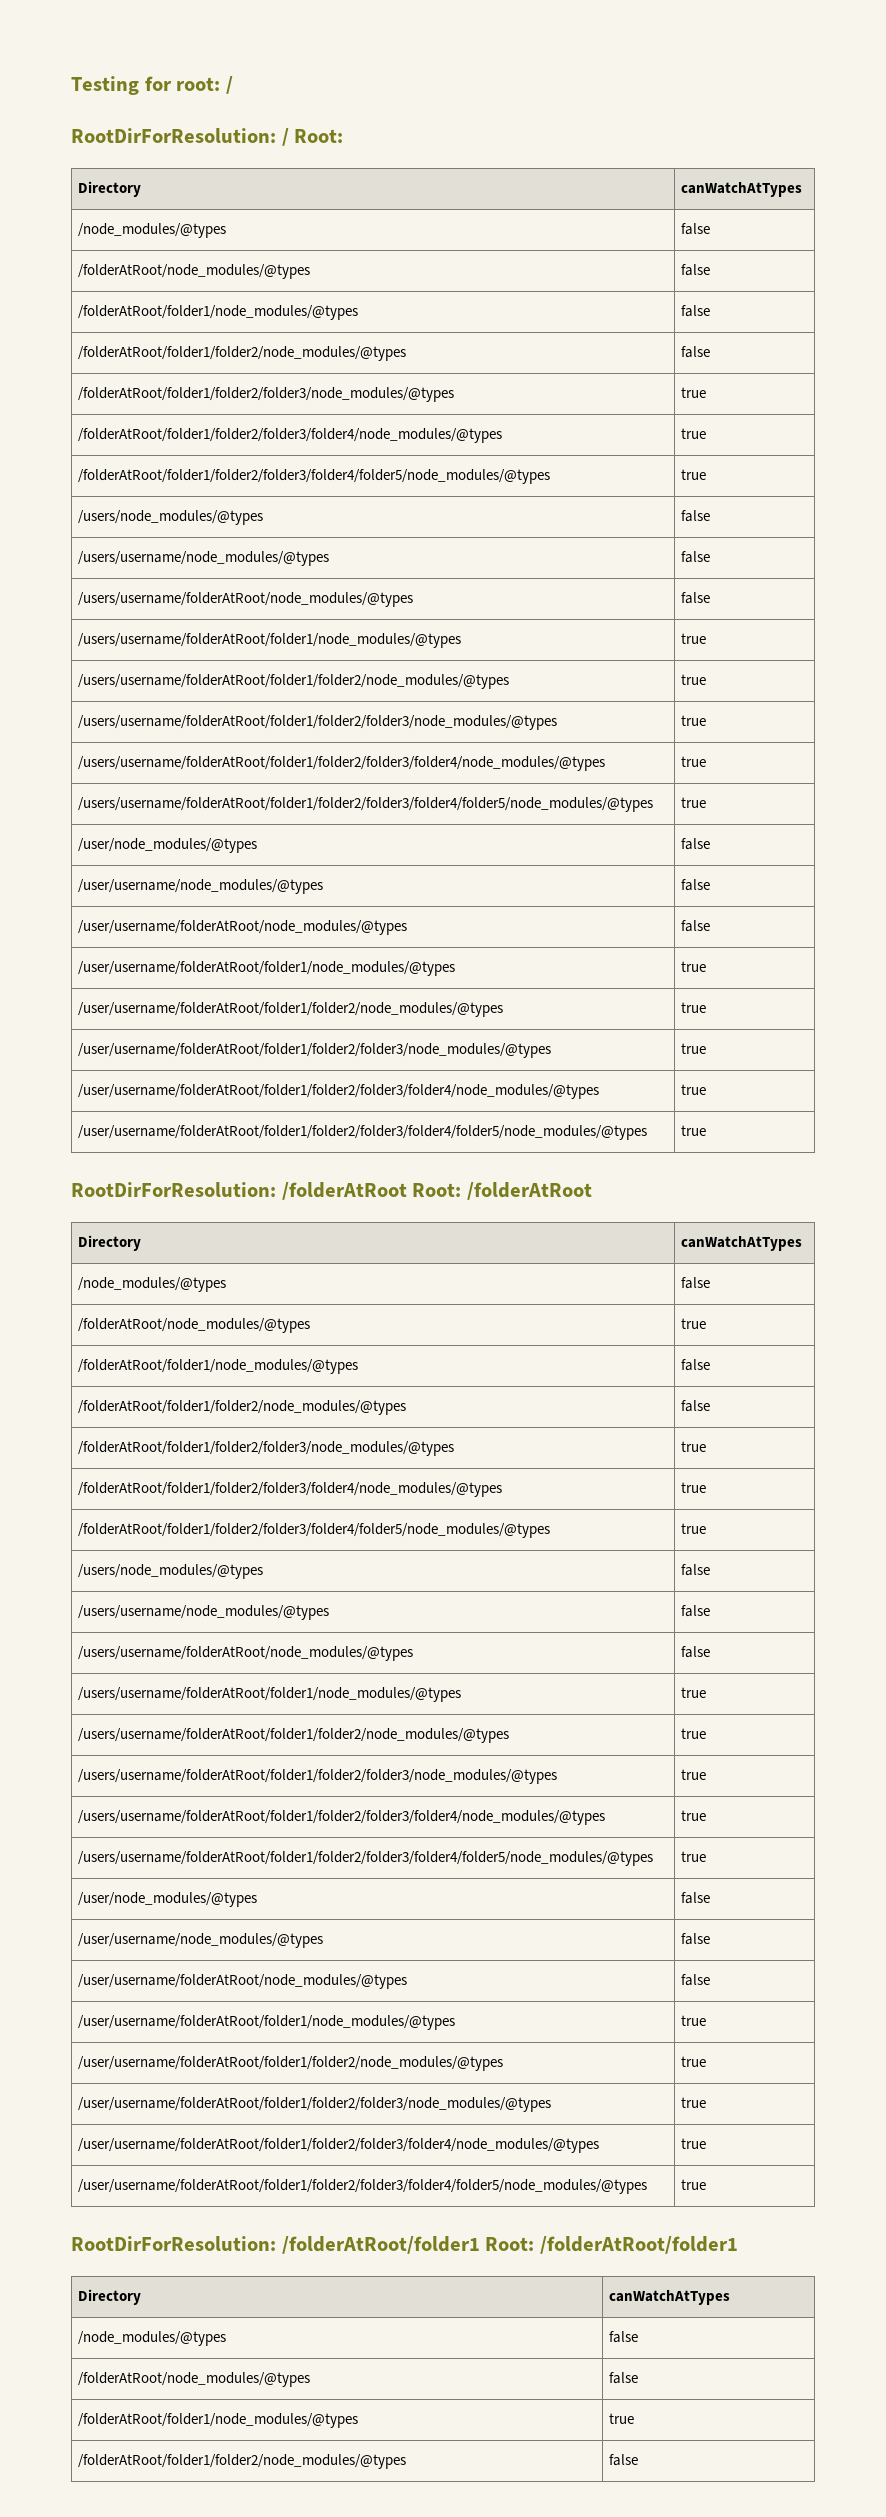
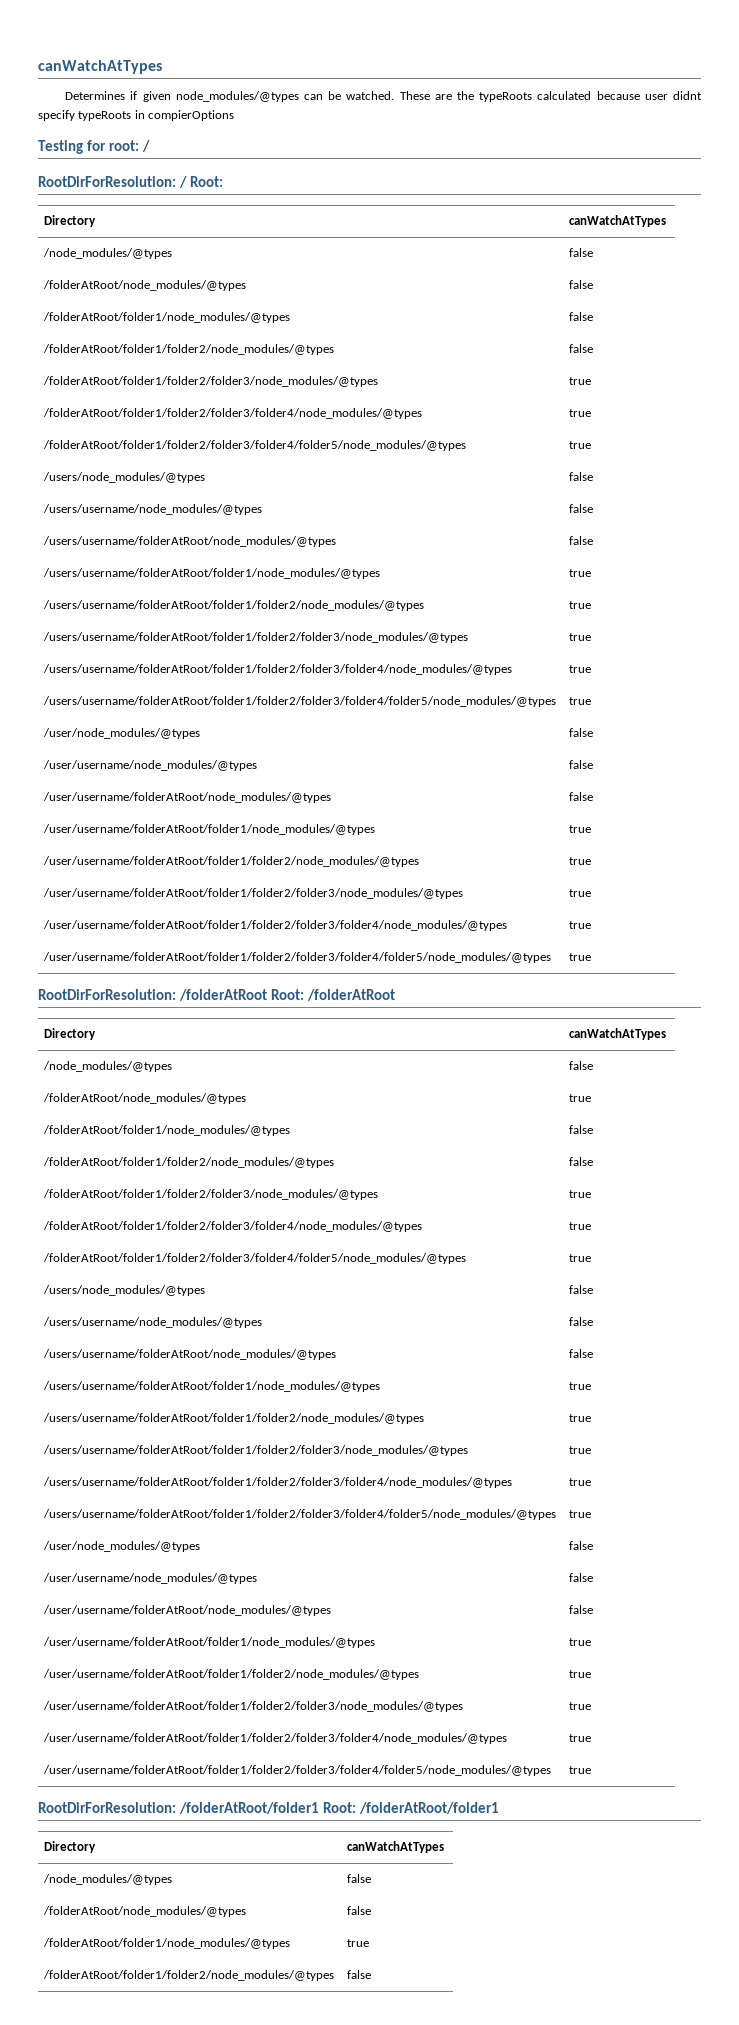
(71, 85) none -> [38,60,162,74] [65,91,702,102] [38,110,235,121] canWatchAtTypes // Determines if given node_modules/@types can be watched. These are the typeRoots calculated because user didnt specify typeRoots in compierOptions //

